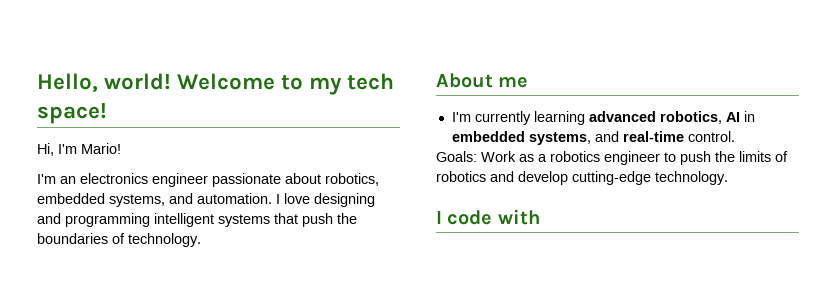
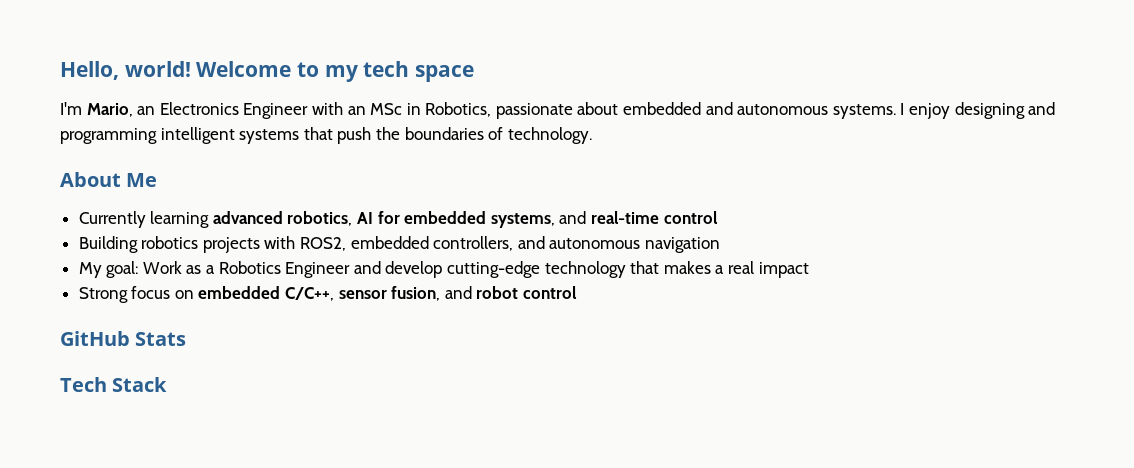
[37,103,107,124] [37,143,121,156] [37,173,379,187] [37,193,310,207] space! // Hi, I'm Mario! // I'm an electronics engineer passionate about robotics, embedded systems, and automation. I love -> [415,65,475,82] [60,102,951,119] space // I'm Mario, an Electronics Engineer with an MSc in Robotics, passionate about embedded and autonomous systems. I enjoy
[498,77,529,88] [451,111,531,125] me // I'm currently -> [126,173,158,187] [78,211,146,228] Me // Currently
[743,111,755,122] in -> [377,211,400,224] for
[687,131,735,142] [436,151,788,165] [436,171,728,185] [436,209,540,225] control. // Goals: Work as a robotics engineer to push the limits of robotics and develop cutting-edge technology. // I code with -> [663,211,718,224] [78,236,721,253] [78,261,809,278] [78,286,578,303] [60,331,187,346] [60,377,168,392] control // Building robotics projects with ROS2, embedded controllers, and autonomous navigation // My goal: Work as a Robotics Engineer and develop cutting-edge technology that makes a real impact // Strong focus on embedded C/C++, sensor fusion, and robot control // GitHub Stats // Tech Stack

